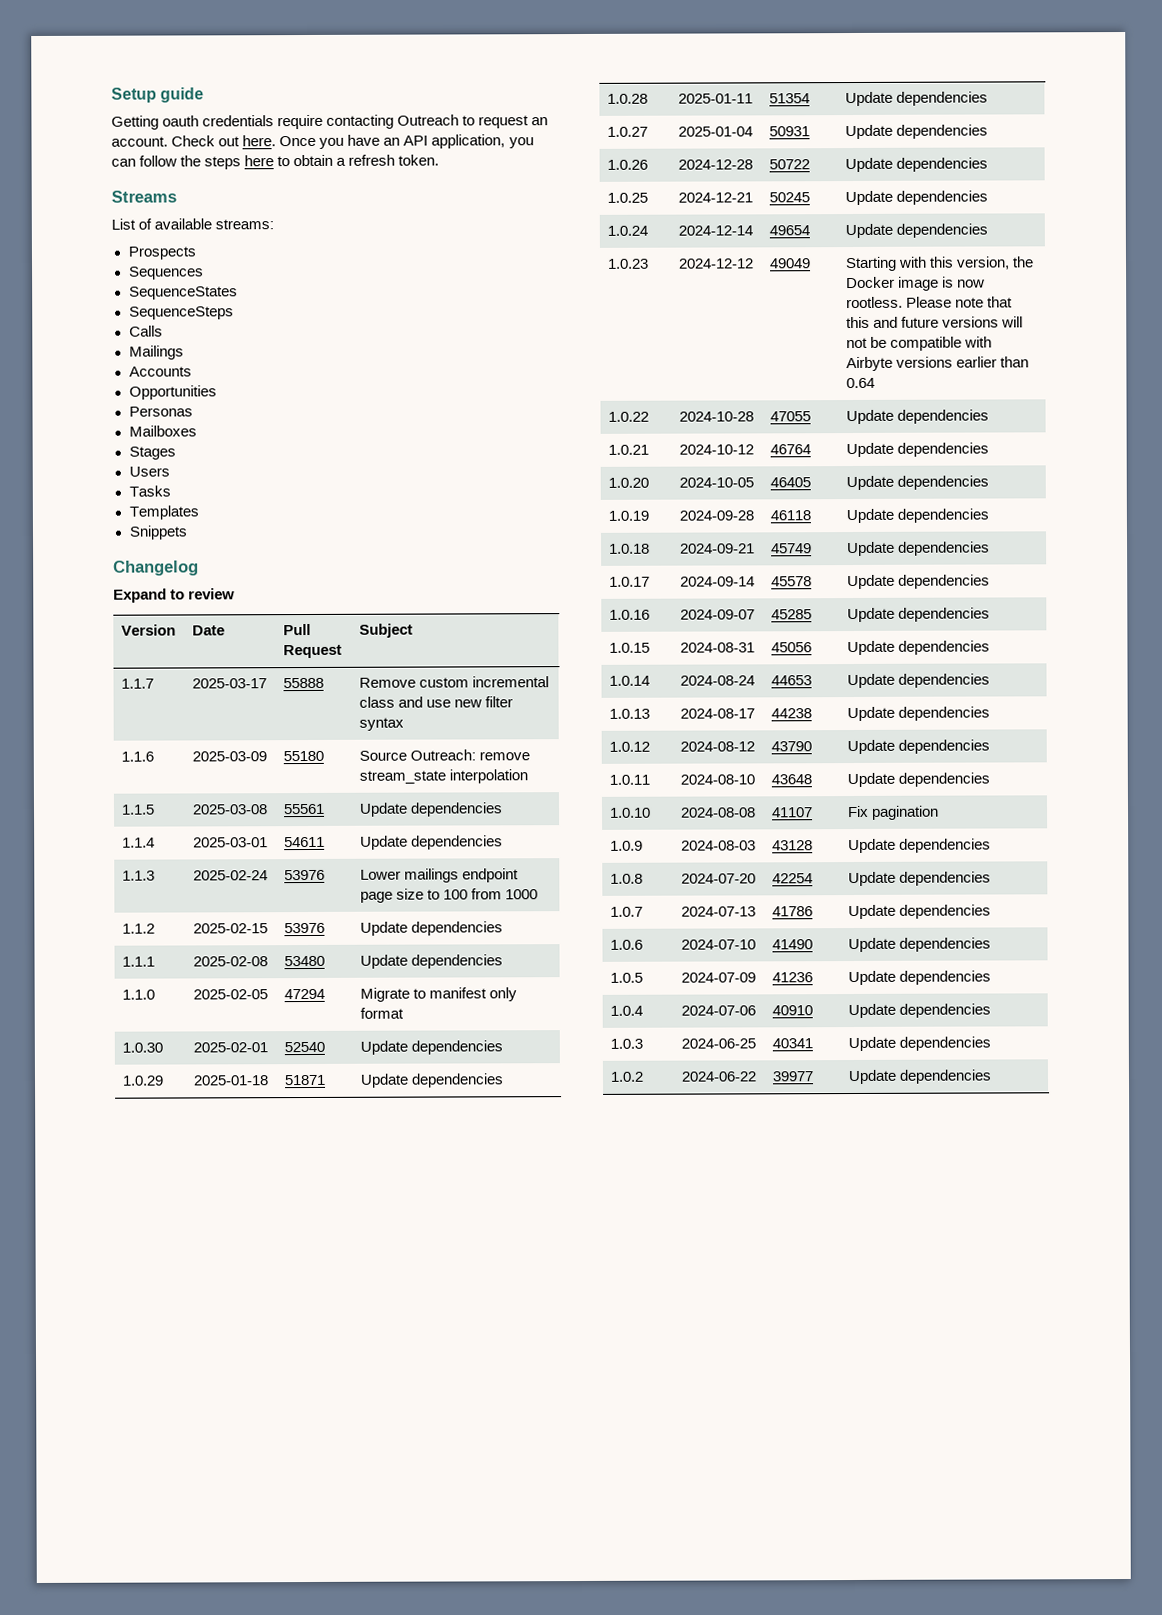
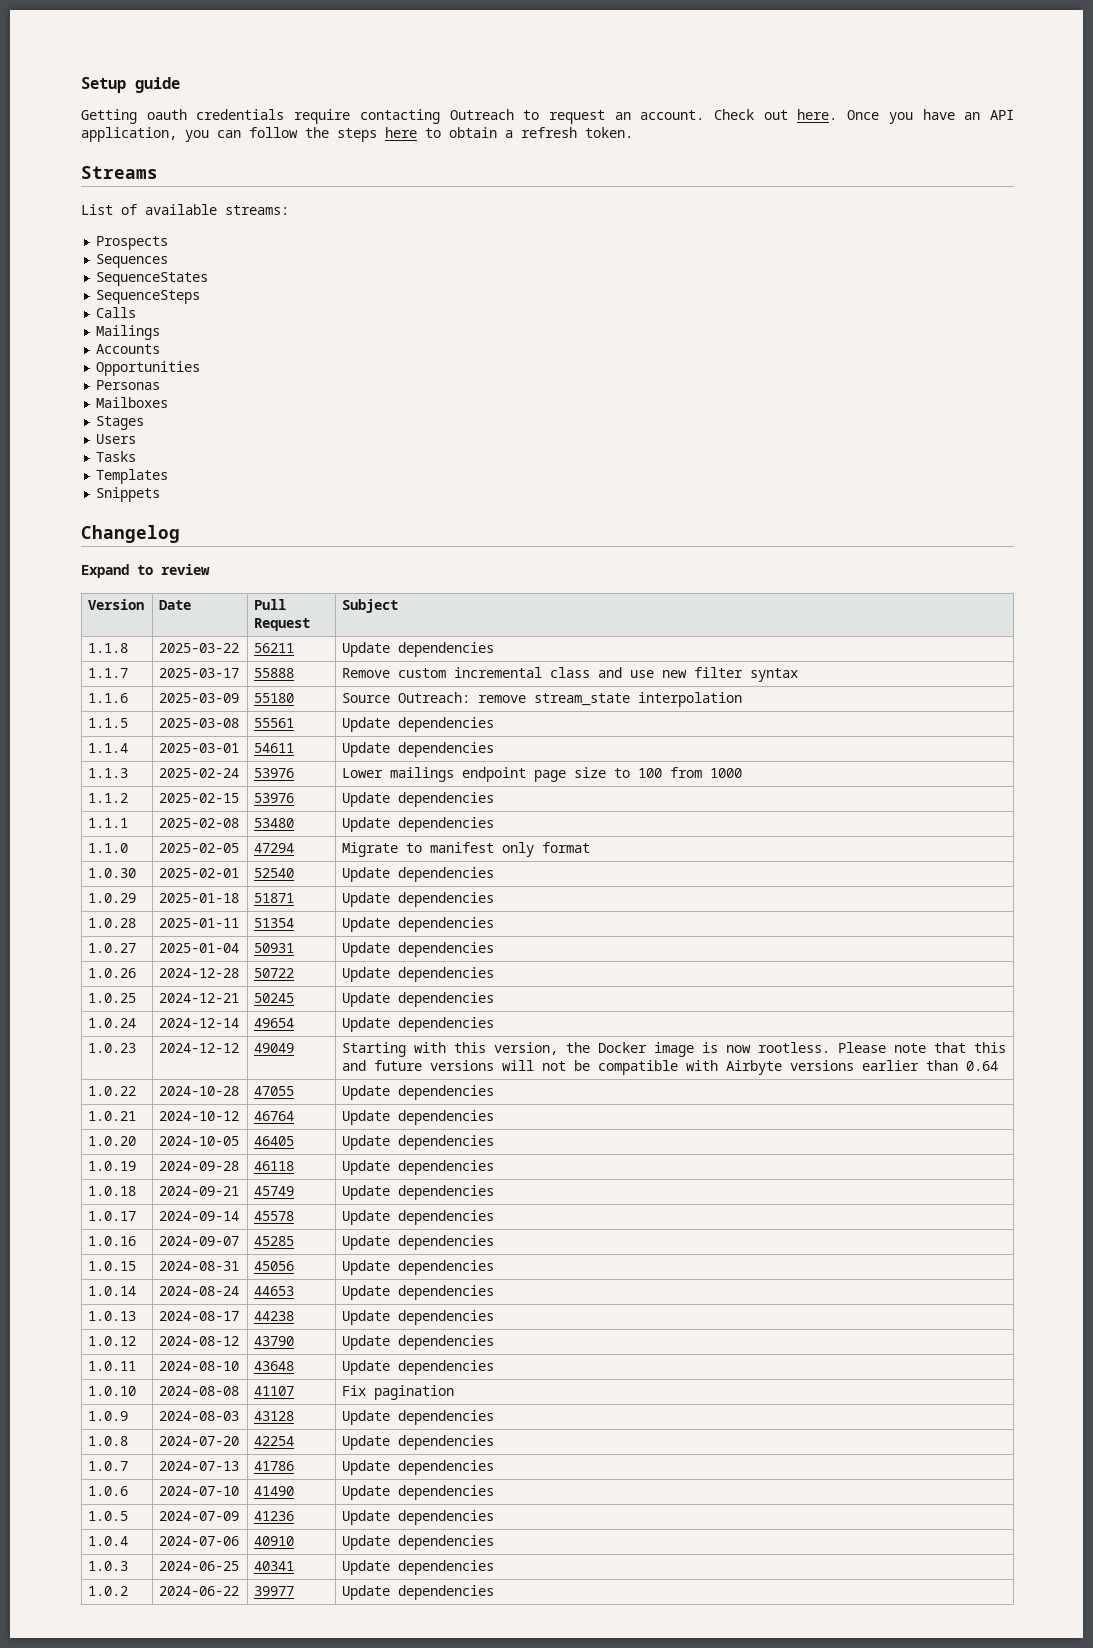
(414, 630) none -> [88,643,129,653] [159,643,240,653] [254,643,295,653] [342,642,495,657] // 1.1.8 | 2025-03-22 | 56211 | Update dependencies

